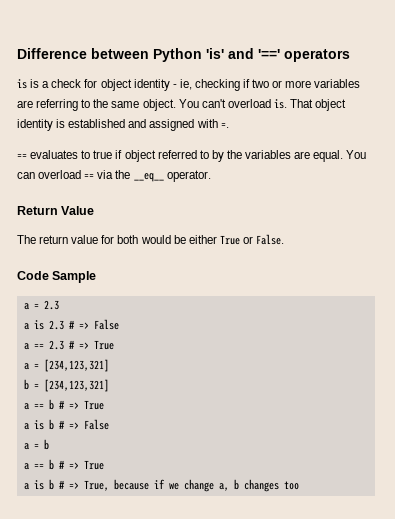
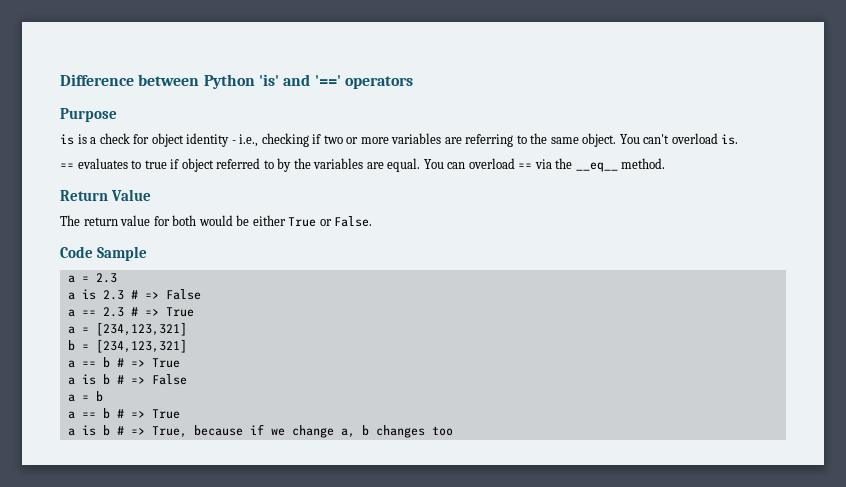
(350, 55) none -> [60,108,117,122] // Purpose
[179,79,192,90] ie, -> [239,134,259,147] i.e.,
[290,99,347,111] [17,119,229,131] That object identity is established and assigned with =. -> (739, 139) none
[166,170,211,182] operator. -> [621,158,666,169] method.

